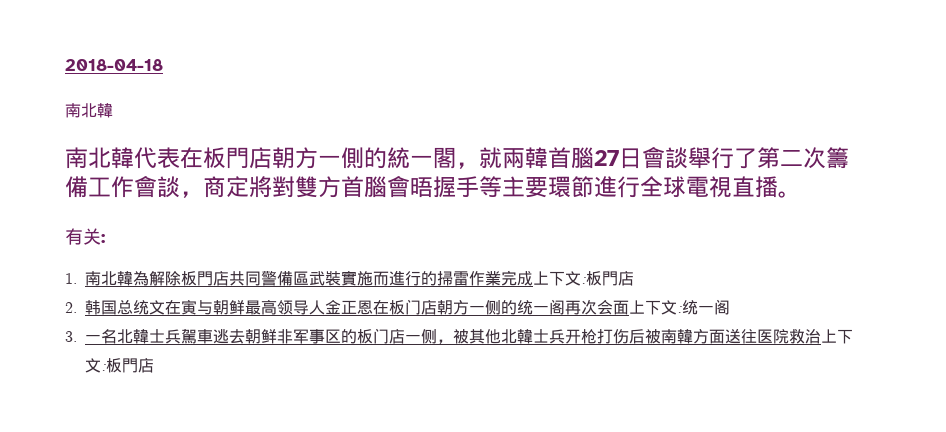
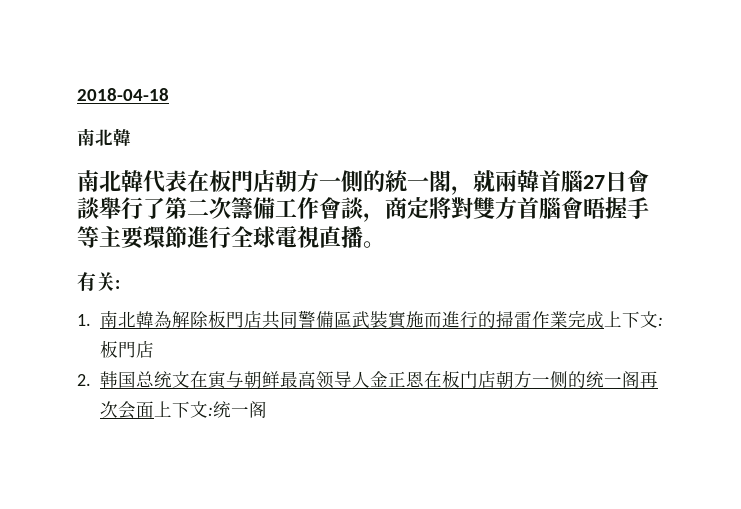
[65,328,853,344] [85,358,154,373] // 3.一名北韓士兵駕車逃去朝鲜非军事区的板门店一侧，被其他北韓士兵开枪打伤后被南韓方面送往医院救治上下文:板門店 -> (267, 409) none

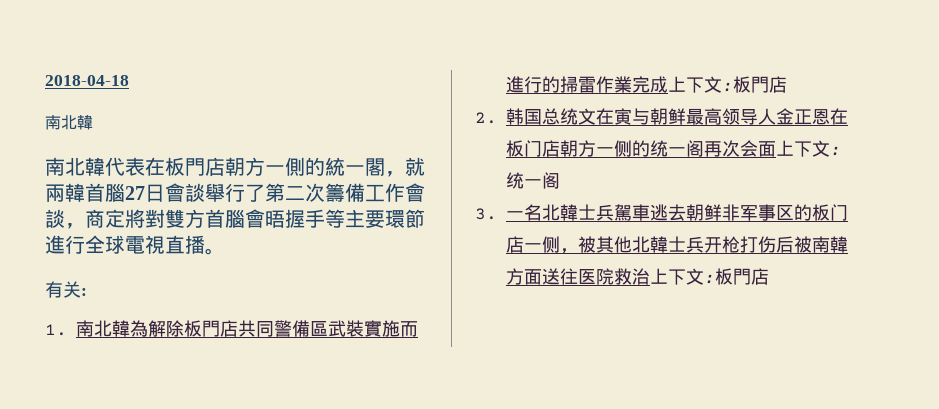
(267, 409) none -> [475,204,849,221] [506,236,849,254] [506,268,770,285] // 3.一名北韓士兵駕車逃去朝鲜非军事区的板门店一侧，被其他北韓士兵开枪打伤后被南韓方面送往医院救治上下文:板門店

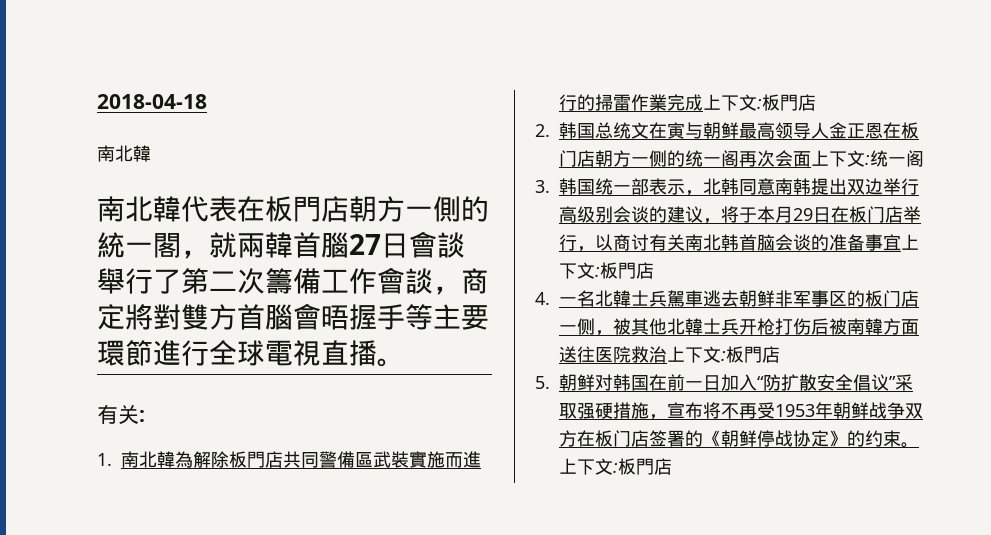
(497, 214) none -> [559,178,920,196] [559,206,922,224] [559,234,920,252] [559,262,655,279] [535,292,550,305] 韩国统一部表示，北韩同意南韩提出双边举行高级别会谈的建议，将于本月29日在板门店举行，以商讨有关南北韩首脑会谈的准备事宜上下文:板門店 // 4.
(770, 276) none -> [535,374,914,391] [559,402,924,420] [559,430,920,448] [559,458,673,475] // 5.朝鲜对韩国在前一日加入“防扩散安全倡议”采取强硬措施，宣布将不再受1953年朝鲜战争双方在板门店签署的《朝鲜停战协定》的约束。上下文:板門店

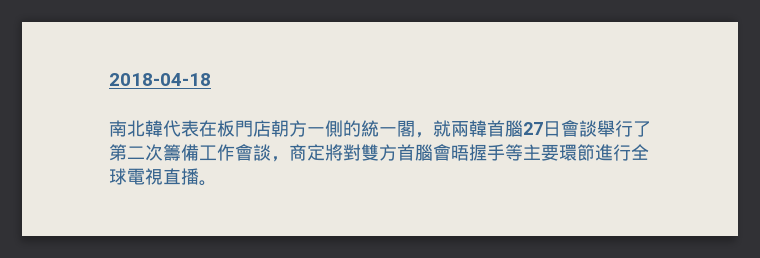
[97,196,181,222] // 南北韓 -> (163, 128) none
[97,404,145,424] [97,451,482,468] [559,94,817,111] [535,122,920,139] [559,150,925,167] [535,178,920,196] [559,206,922,224] [559,234,920,252] [559,262,655,279] [535,290,920,307] [559,318,920,336] [559,346,781,363] [535,374,914,391] [559,402,924,420] [559,430,920,448] [559,458,673,475] // 有关: // 1.南北韓為解除板門店共同警備區武裝實施而進行的掃雷作業完成上下文:板門店 // 2.韩国总统文在寅与朝鲜最高领导人金正恩在板门店朝方一侧的统一阁再次会面上下文:统一阁 // 3.韩国统一部表示，北韩同意南韩提出双边举行高级别会谈的建议，将于本月29日在板门店举行，以商讨有关南北韩首脑会谈的准备事宜上下文:板門店 // 4.一名北韓士兵駕車逃去朝鲜非军事区的板门店一侧，被其他北韓士兵开枪打伤后被南韓方面送往医院救治上下文:板門店 // 5.朝鲜对韩国在前一日加入“防扩散安全倡议”采取强硬措施，宣布将不再受1953年朝鲜战争双方在板门店签署的《朝鲜停战协定》的约束。上下文:板門店 -> (217, 183) none

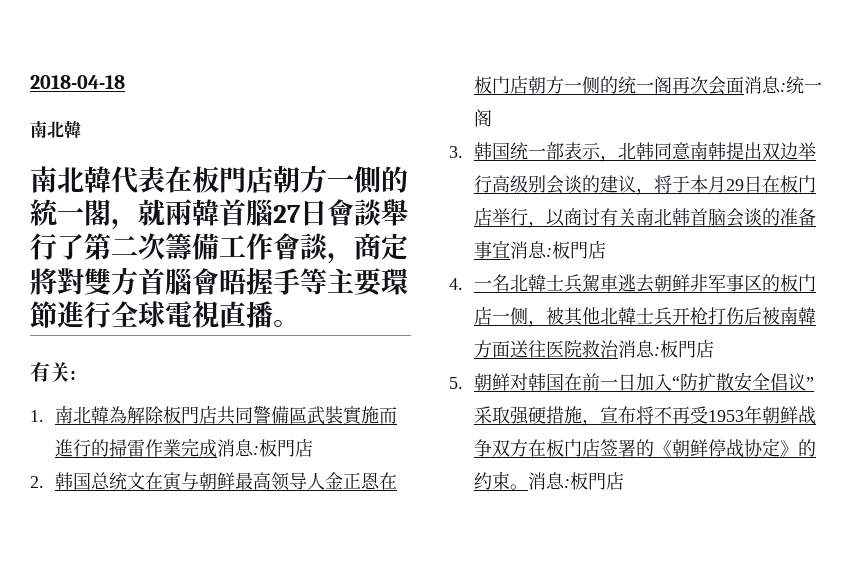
(163, 128) none -> [30,166,111,193] // 南北韓
(217, 183) none -> [30,362,76,382] [30,405,398,425] [55,438,314,457] [30,472,398,491] [474,75,823,95] [474,109,493,127] [449,141,817,162] [474,175,817,195] [474,207,817,228] [474,240,607,259] [449,274,817,293] [474,306,817,327] [474,339,715,358] [449,372,815,392] [474,405,817,426] [474,438,817,458] [474,471,625,490] // 有关: // 1.南北韓為解除板門店共同警備區武裝實施而進行的掃雷作業完成消息:板門店 // 2.韩国总统文在寅与朝鲜最高领导人金正恩在板门店朝方一侧的统一阁再次会面消息:统一阁 // 3.韩国统一部表示，北韩同意南韩提出双边举行高级别会谈的建议，将于本月29日在板门店举行，以商讨有关南北韩首脑会谈的准备事宜消息:板門店 // 4.一名北韓士兵駕車逃去朝鲜非军事区的板门店一侧，被其他北韓士兵开枪打伤后被南韓方面送往医院救治消息:板門店 // 5.朝鲜对韩国在前一日加入“防扩散安全倡议”采取强硬措施，宣布将不再受1953年朝鲜战争双方在板门店签署的《朝鲜停战协定》的约束。消息:板門店

